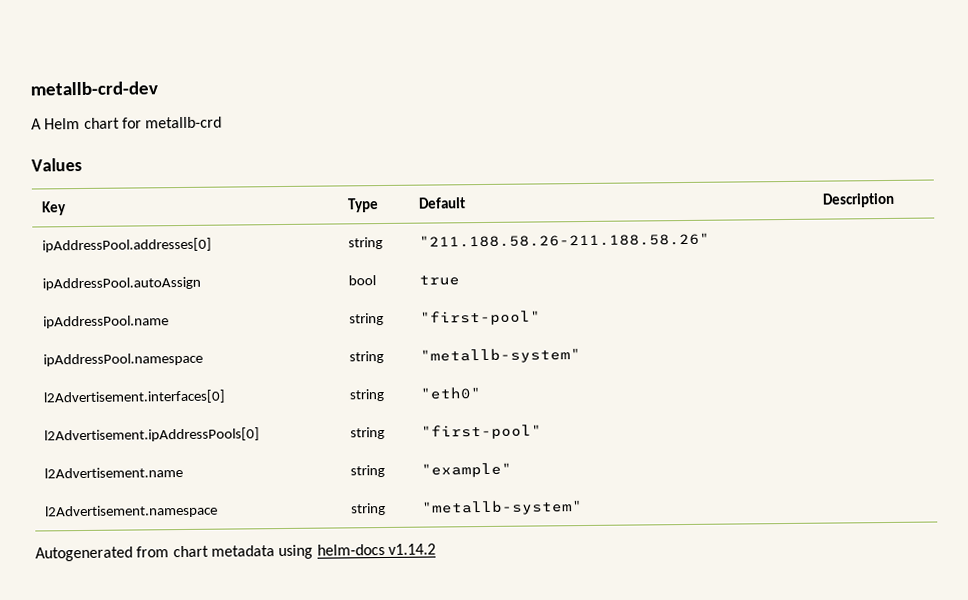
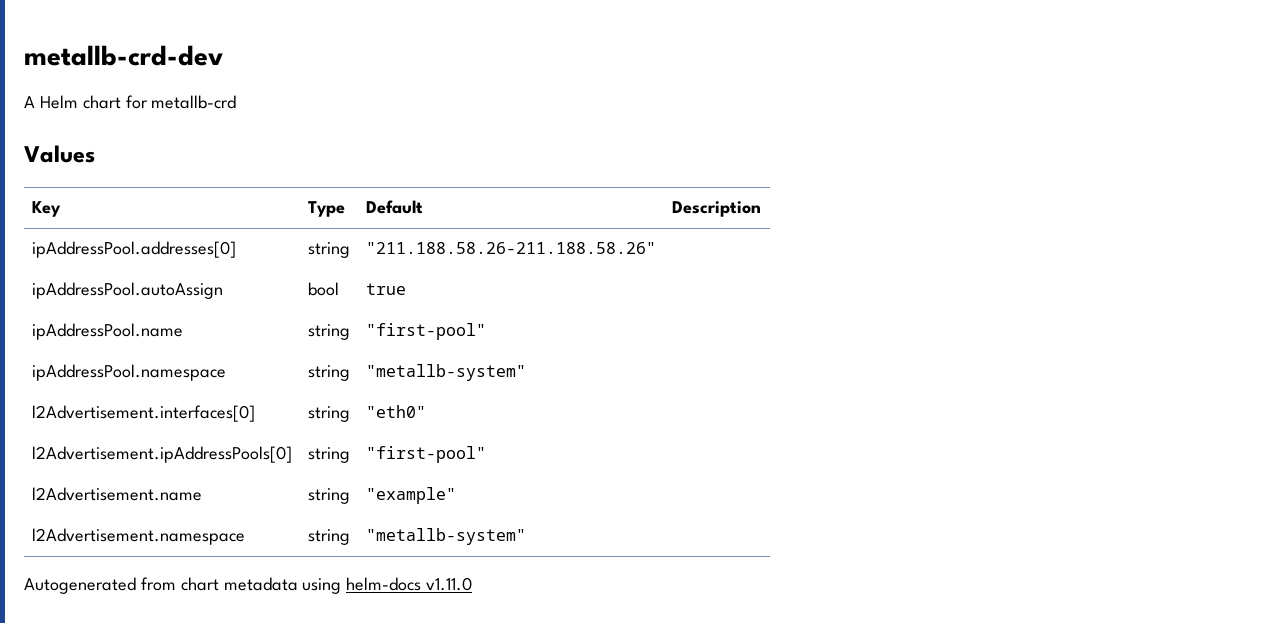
[387,543,436,555] v1.14.2 -> [426,577,473,591] v1.11.0

